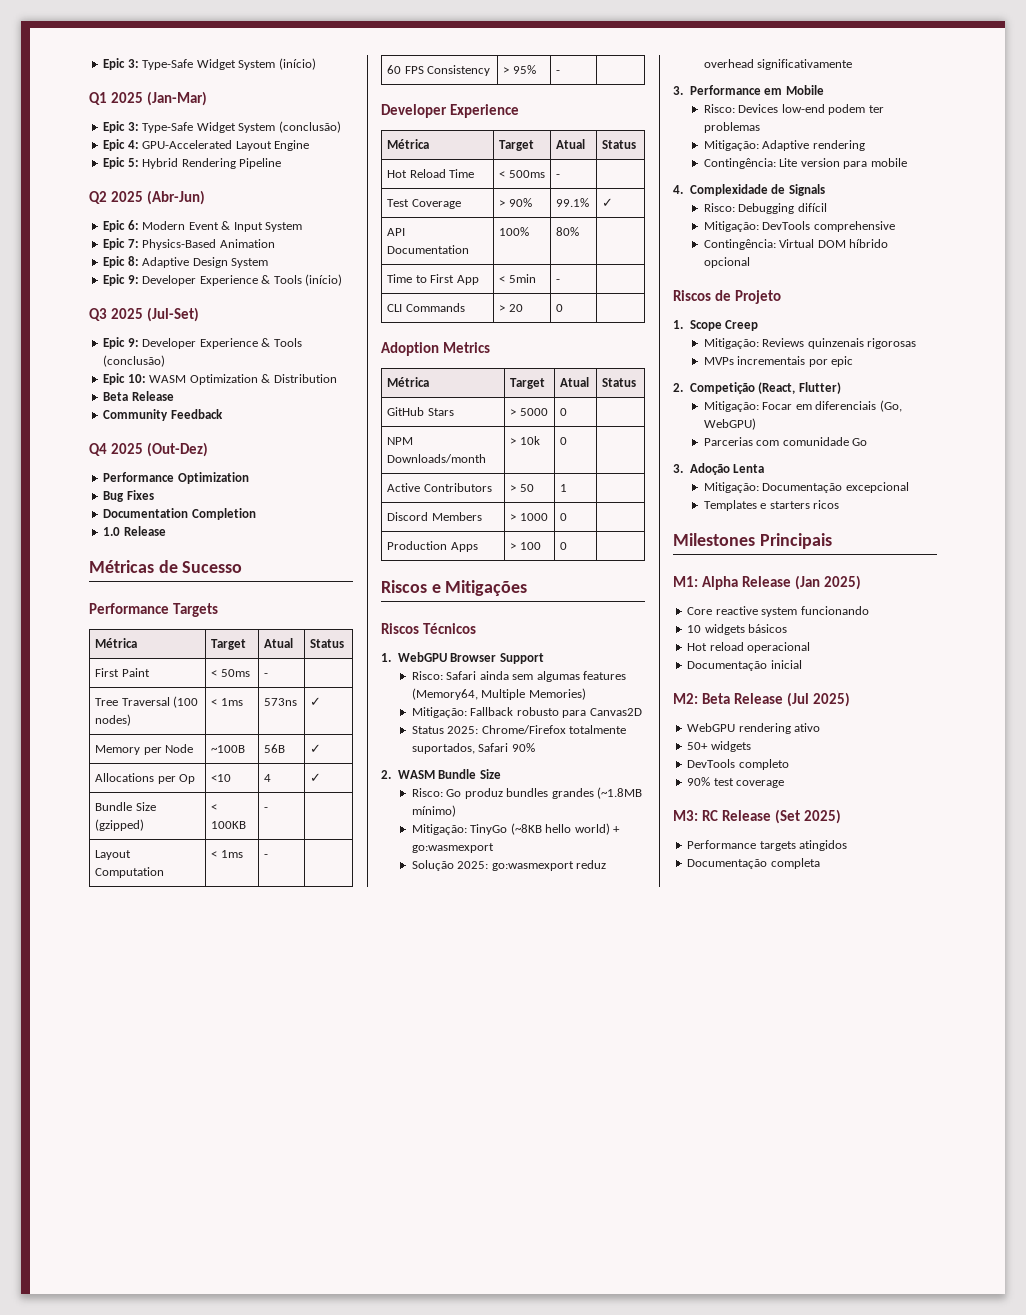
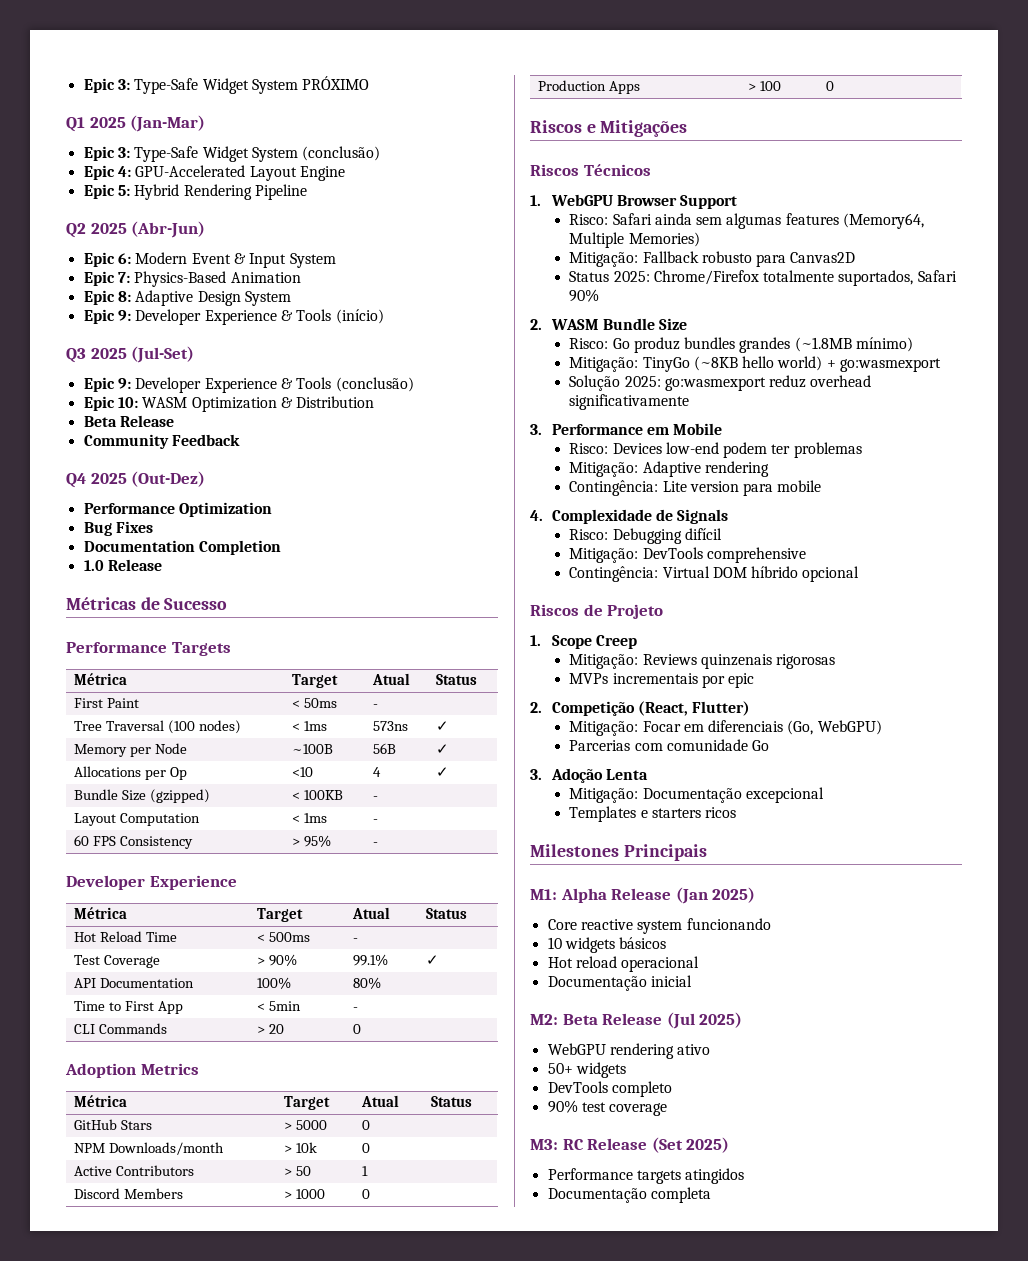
[103,58,316,70] Epic 3: Type-Safe Widget System (início) -> [83,76,370,94] Epic 3: Type-Safe Widget System PRÓXIMO

